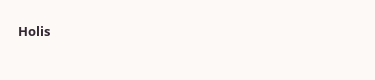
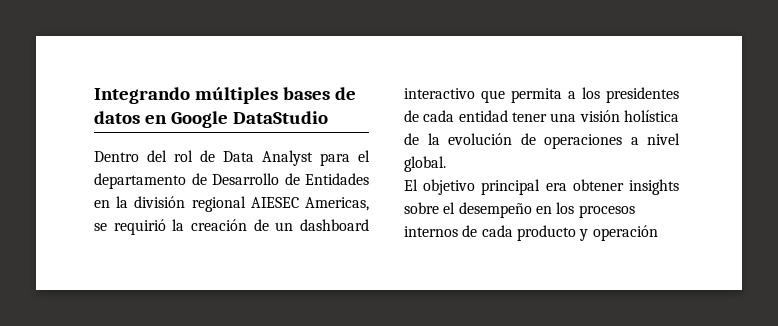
[18,26,50,36] Holis -> [94,87,356,104] [94,111,328,128] [94,150,370,166] [94,173,369,189] [94,196,369,212] [94,219,369,235] [404,87,679,103] [404,110,679,122] [404,133,680,149] [404,156,446,172] [404,179,679,195] [404,202,635,218] [404,225,658,241] Integrando múltiples bases de datos en Google DataStudio // Dentro del rol de Data Analyst para el departamento de Desarrollo de Entidades en la división regional AIESEC Americas, se requirió la creación de un dashboard interactivo que permita a los presidentes de cada entidad tener una visión holística de la evolución de operaciones a nivel global. // El objetivo principal era obtener insights sobre el desempeño en los procesos internos de cada producto y operación

